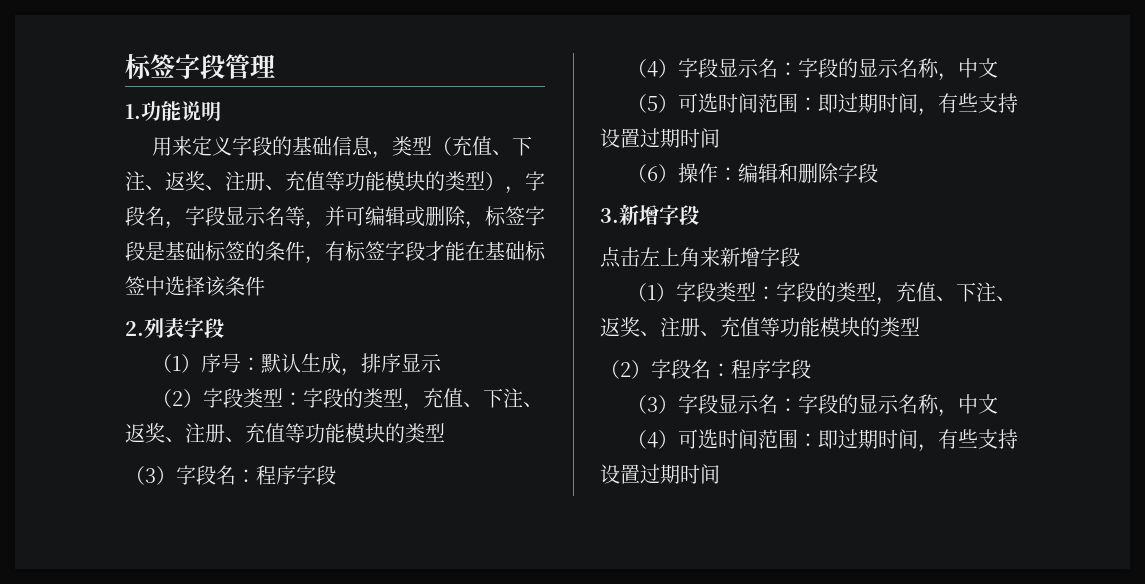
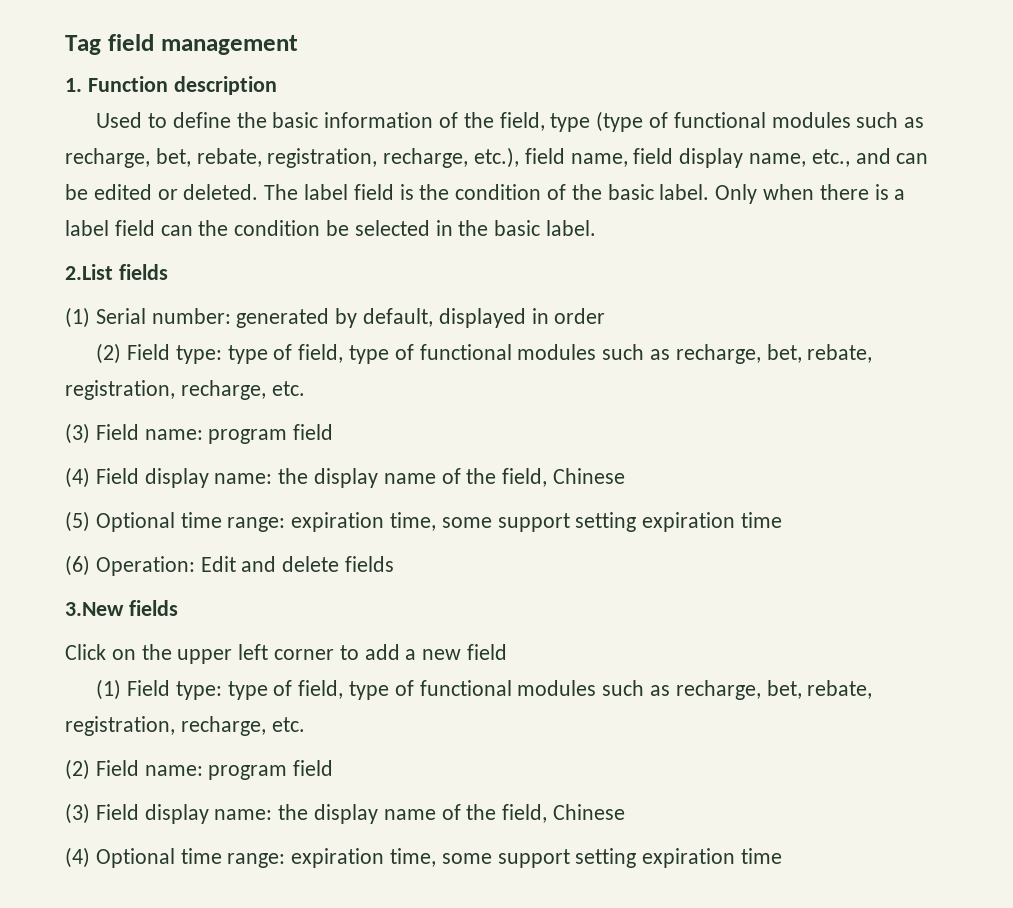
[125,54,275,80] [125,101,221,121] [151,136,532,159] [125,171,545,194] [125,206,545,229] [125,241,546,264] [125,276,265,297] [125,318,224,339] [151,353,442,376] [151,388,543,411] [125,423,445,443] [125,465,336,485] [626,58,998,81] [626,93,1018,116] [600,128,720,148] [626,163,878,183] [600,204,699,225] [600,247,800,268] [626,282,1016,305] [600,317,920,337] [600,359,811,379] [626,394,998,417] [626,429,1018,452] [600,464,720,484] 标签字段管理 // 1.功能说明 // 用来定义字段的基础信息，类型（充值、下注、返奖、注册、充值等功能模块的类型），字段名，字段显示名等，并可编辑或删除，标签字段是基础标签的条件，有标签字段才能在基础标签中选择该条件 // 2.列表字段 // （1）序号：默认生成，排序显示 // （2）字段类型：字段的类型，充值、下注、返奖、注册、充值等功能模块的类型 // （3）字段名：程序字段 // （4）字段显示名：字段的显示名称，中文 // （5）可选时间范围：即过期时间，有些支持设置过期时间 // （6）操作：编辑和删除字段 // 3.新增字段 // 点击左上角来新增字段 // （1）字段类型：字段的类型，充值、下注、返奖、注册、充值等功能模块的类型 // （2）字段名：程序字段 // （3）字段显示名：字段的显示名称，中文 // （4）可选时间范围：即过期时间，有些支持设置过期时间 -> [65,34,298,55] [65,76,277,95] [96,111,925,132] [65,147,929,168] [65,184,906,204] [65,220,597,236] [65,264,168,280] [65,307,606,328] [96,343,873,364] [65,380,305,400] [65,423,334,444] [65,467,626,488] [65,511,783,532] [65,555,395,576] [65,600,178,616] [65,644,508,664] [96,679,873,700] [65,716,305,736] [65,759,334,780] [65,803,626,824] [65,847,783,868] Tag field management // 1. Function description // Used to define the basic information of the field, type (type of functional modules such as recharge, bet, rebate, registration, recharge, etc.), field name, field display name, etc., and can be edited or deleted. The label field is the condition of the basic label. Only when there is a label field can the condition be selected in the basic label. // 2.List fields // (1) Serial number: generated by default, displayed in order // (2) Field type: type of field, type of functional modules such as recharge, bet, rebate, registration, recharge, etc. // (3) Field name: program field // (4) Field display name: the display name of the field, Chinese // (5) Optional time range: expiration time, some support setting expiration time // (6) Operation: Edit and delete fields // 3.New fields // Click on the upper left corner to add a new field // (1) Field type: type of field, type of functional modules such as recharge, bet, rebate, registration, recharge, etc. // (2) Field name: program field // (3) Field display name: the display name of the field, Chinese // (4) Optional time range: expiration time, some support setting expiration time

